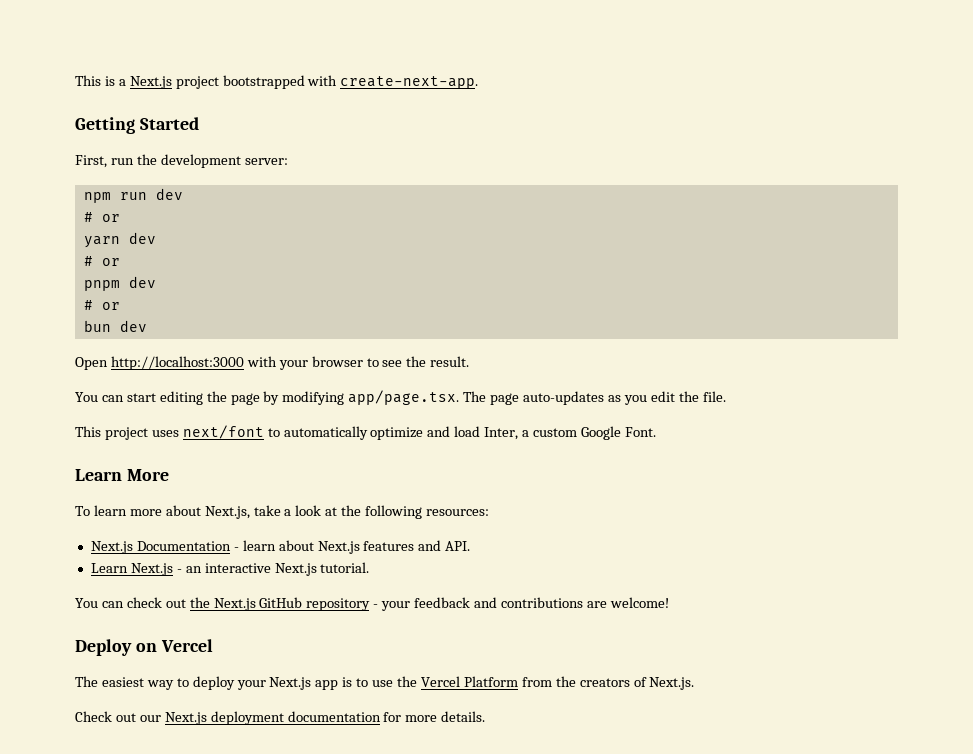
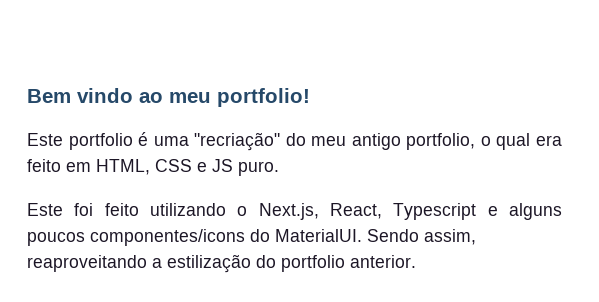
[75,75,479,89] [75,117,199,134] [75,154,288,168] [83,188,183,203] [83,212,120,222] [83,232,156,248] [83,256,120,266] [83,276,156,291] [83,300,120,310] [83,320,147,332] [75,356,470,370] [75,390,726,405] [75,425,656,440] [75,469,169,481] [75,505,490,519] [90,540,471,554] [90,562,370,576] [75,597,669,611] [75,639,213,656] [75,676,695,690] [75,711,486,725] This is a Next.js project bootstrapped with create-next-app. // Getting Started // First, run the development server: // npm run dev // # or // yarn dev // # or // pnpm dev // # or // bun dev // Open http://localhost:3000 with your browser to see the result. // You can start editing the page by modifying app/page.tsx. The page auto-updates as you edit the file. // This project uses next/font to automatically optimize and load Inter, a custom Google Font. // Learn More // To learn more about Next.js, take a look at the following resources: // Next.js Documentation - learn about Next.js features and API. // Learn Next.js - an interactive Next.js tutorial. // You can check out the Next.js GitHub repository - your feedback and contributions are welcome! // Deploy on Vercel // The easiest way to deploy your Next.js app is to use the Vercel Platform from the creators of Next.js. // Check out our Next.js deployment documentation for more details. -> [27,88,310,107] [27,132,562,151] [27,159,279,176] [27,203,562,220] [27,229,476,246] [27,254,416,273] Bem vindo ao meu portfolio! // Este portfolio é uma "recriação" do meu antigo portfolio, o qual era feito em HTML, CSS e JS puro. // Este foi feito utilizando o Next.js, React, Typescript e alguns poucos componentes/icons do MaterialUI. Sendo assim, reaproveitando a estilização do portfolio anterior.

